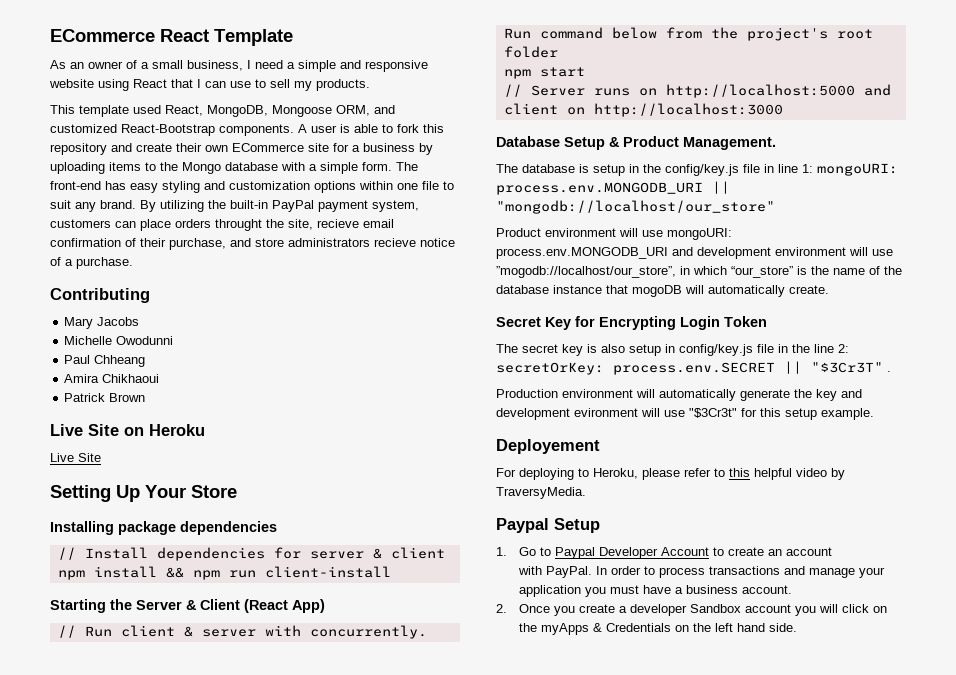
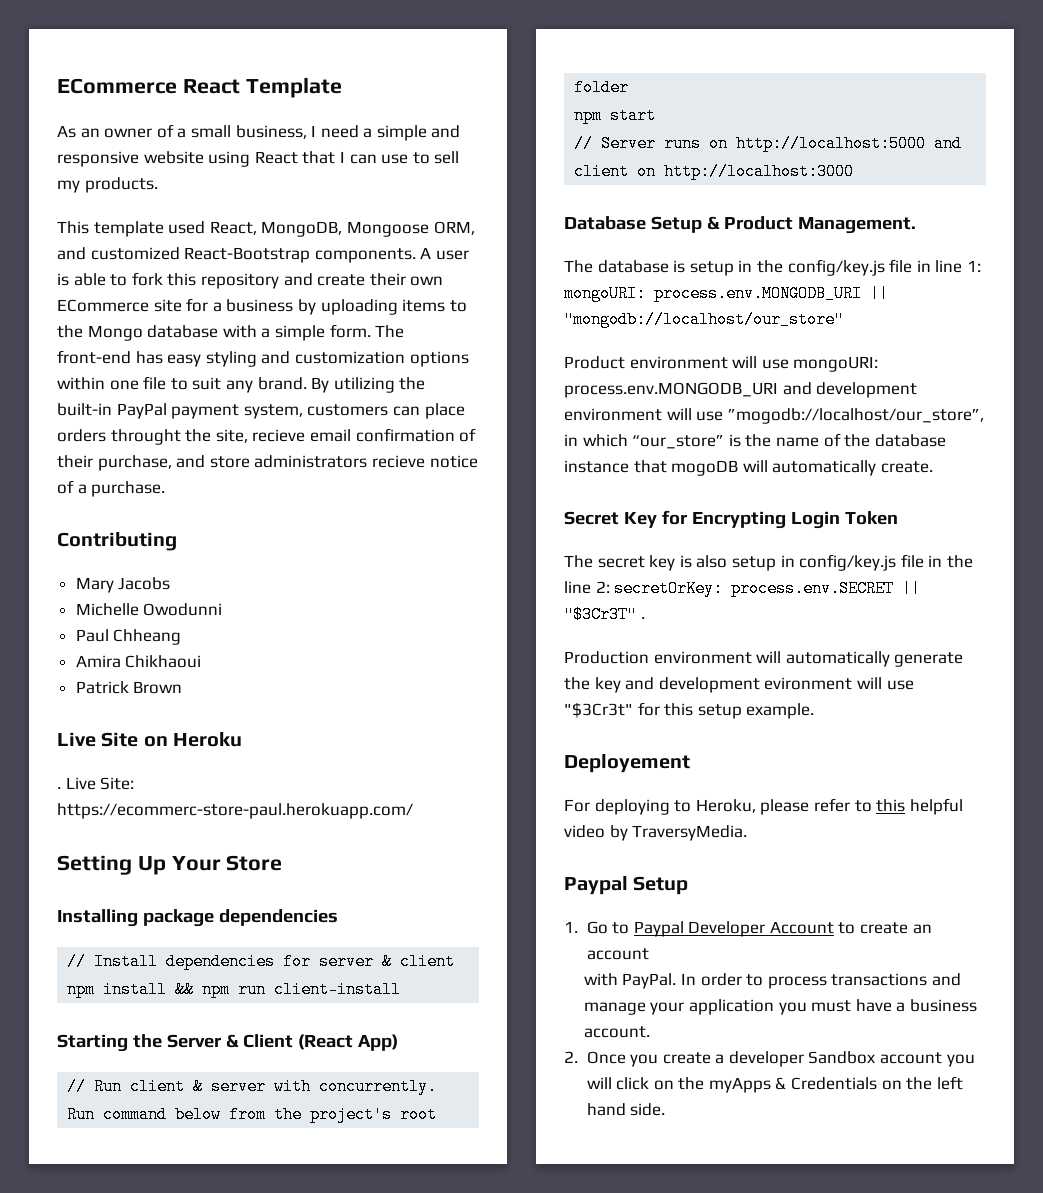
[50,453,101,462] Live Site -> [57,777,135,790] [57,803,413,819] . Live Site: https://ecommerc-store-paul.herokuapp.com/

